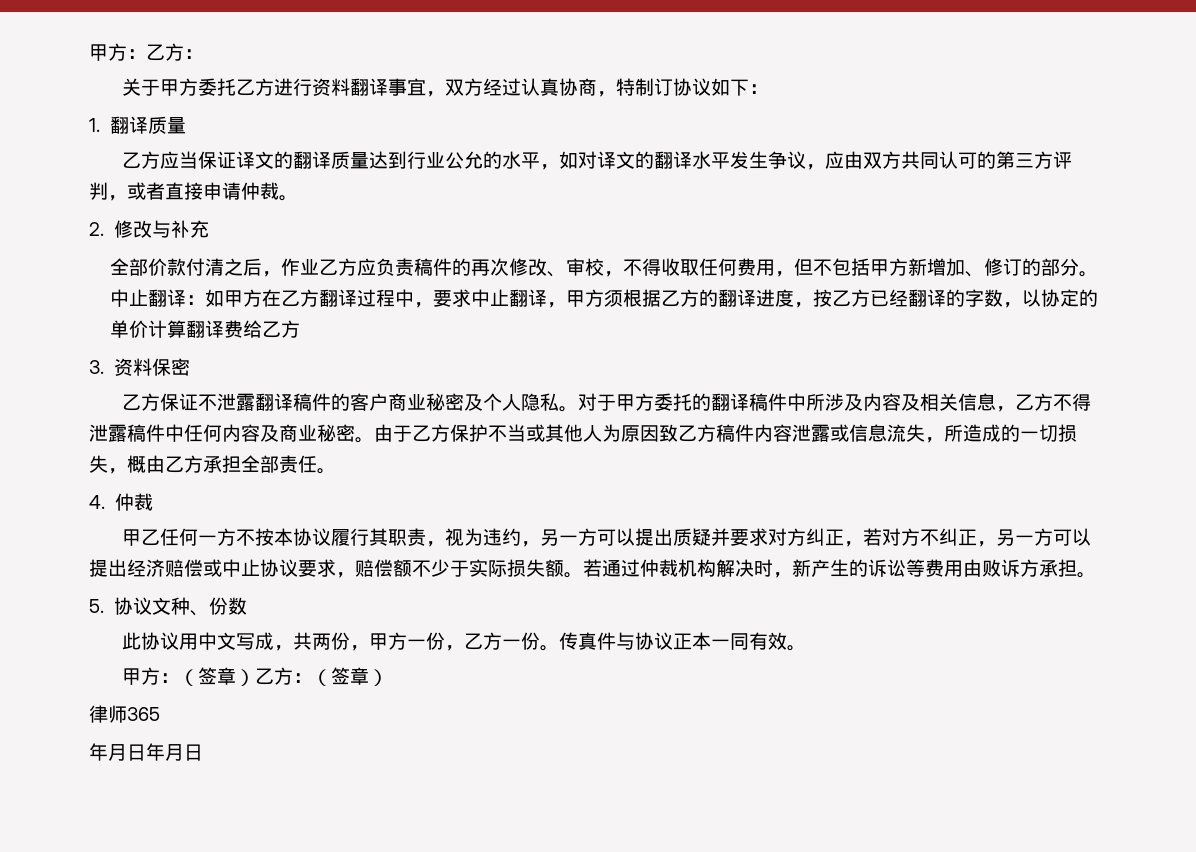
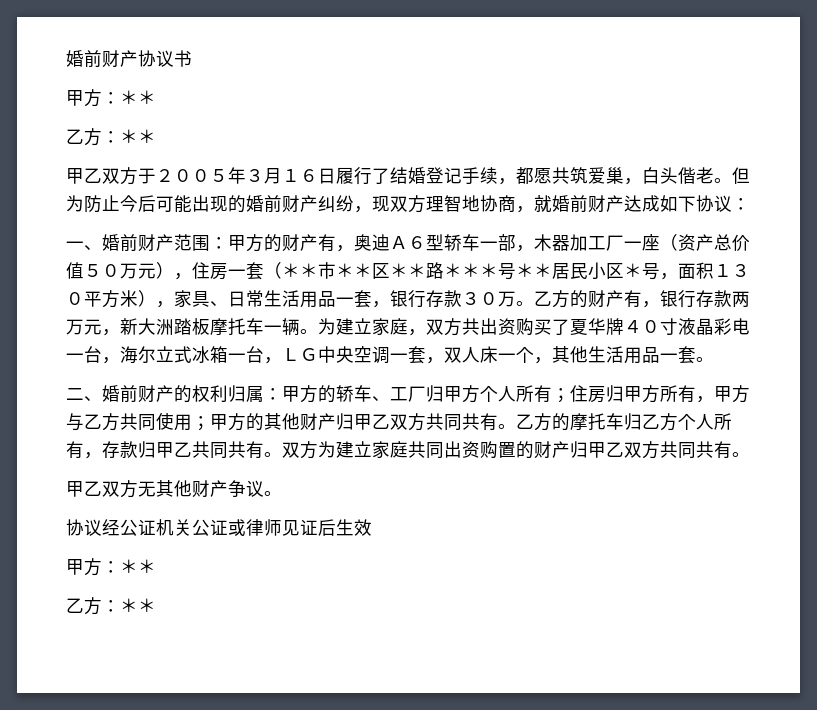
[89,43,203,61] [121,78,768,97] [89,116,187,134] [121,151,1072,170] [89,182,298,201] [89,220,209,238] [110,258,1099,277] [110,289,1099,308] [110,320,301,338] [89,358,190,376] [121,393,1091,412] [89,424,1077,443] [89,455,336,474] [89,493,153,511] [121,528,1091,547] [89,559,1096,578] [89,597,247,616] [121,632,768,651] 甲方：乙方： // 关于甲方委托乙方进行资料翻译事宜，双方经过认真协商，特制订协议如下： // 1.翻译质量 // 乙方应当保证译文的翻译质量达到行业公允的水平，如对译文的翻译水平发生争议，应由双方共同认可的第三方评判，或者直接申请仲裁。 // 2.修改与补充 // 全部价款付清之后，作业乙方应负责稿件的再次修改、审校，不得收取任何费用，但不包括甲方新增加、修订的部分。中止翻译：如甲方在乙方翻译过程中，要求中止翻译，甲方须根据乙方的翻译进度，按乙方已经翻译的字数，以协定的单价计算翻译费给乙方 // 3.资料保密 // 乙方保证不泄露翻译稿件的客户商业秘密及个人隐私。对于甲方委托的翻译稿件中所涉及内容及相关信息，乙方不得泄露稿件中任何内容及商业秘密。由于乙方保护不当或其他人为原因致乙方稿件内容泄露或信息流失，所造成的一切损失，概由乙方承担全部责任。 // 4.仲裁 // 甲乙任何一方不按本协议履行其职责，视为违约，另一方可以提出质疑并要求对方纠正，若对方不纠正，另一方可以提出经济赔偿或中止协议要求，赔偿额不少于实际损失额。若通过仲裁机构解决时，新产生的诉讼等费用由败诉方承担。 // 5.协议文种、份数 // 此协议用中文写成，共两份，甲方一份，乙方一份。传真件与协议正本一同有 -> [66,50,192,68] [66,89,156,107] [66,128,156,146] [66,167,750,185] [66,195,750,213] [66,234,750,252] [66,262,750,280] [66,290,750,308] [66,318,750,336] [66,346,714,364] [66,385,750,403] [66,412,732,431] [66,441,750,459] [66,480,282,498] [66,519,354,536] 婚前财产协议书 // 甲方：＊＊ // 乙方：＊＊ // 甲乙双方于２００５年３月１６日履行了结婚登记手续，都愿共筑爱巢，白头偕老。但为防止今后可能出现的婚前财产纠纷，现双方理智地协商，就婚前财产达成如下协议： // 一、婚前财产范围：甲方的财产有，奥迪Ａ６型轿车一部，木器加工厂一座（资产总价值５０万元），住房一套（＊＊市＊＊区＊＊路＊＊＊号＊＊居民小区＊号，面积１３０平方米），家具、日常生活用品一套，银行存款３０万。乙方的财产有，银行存款两万元，新大洲踏板摩托车一辆。为建立家庭，双方共出资购买了夏华牌４０寸液晶彩电一台，海尔立式冰箱一台，ＬＧ中央空调一套，双人床一个，其他生活用品一套。 // 二、婚前财产的权利归属：甲方的轿车、工厂归甲方个人所有；住房归甲方所有，甲方与乙方共同使用；甲方的其他财产归甲乙双方共同共有。乙方的摩托车归乙方个人所有，存款归甲乙共同共有。双方为建立家庭共同出资购置的财产归甲乙双方共同共有。 // 甲乙双方无其他财产争议。 // 协议经公证机关公证或律师见证后生
[786,645,806,651] [121,667,388,686] [89,705,160,723] [89,743,203,761] 。 // 甲方：（签章）乙方：（签章） // 律师365 // 年月日年月日 -> [66,558,156,576] [66,597,156,615] // 甲方：＊＊ // 乙方：＊＊

